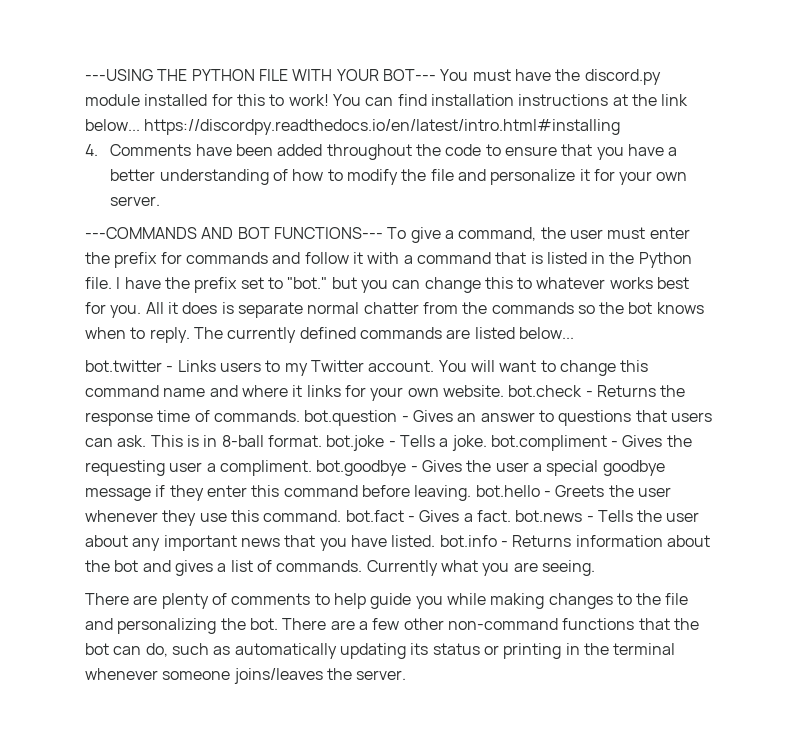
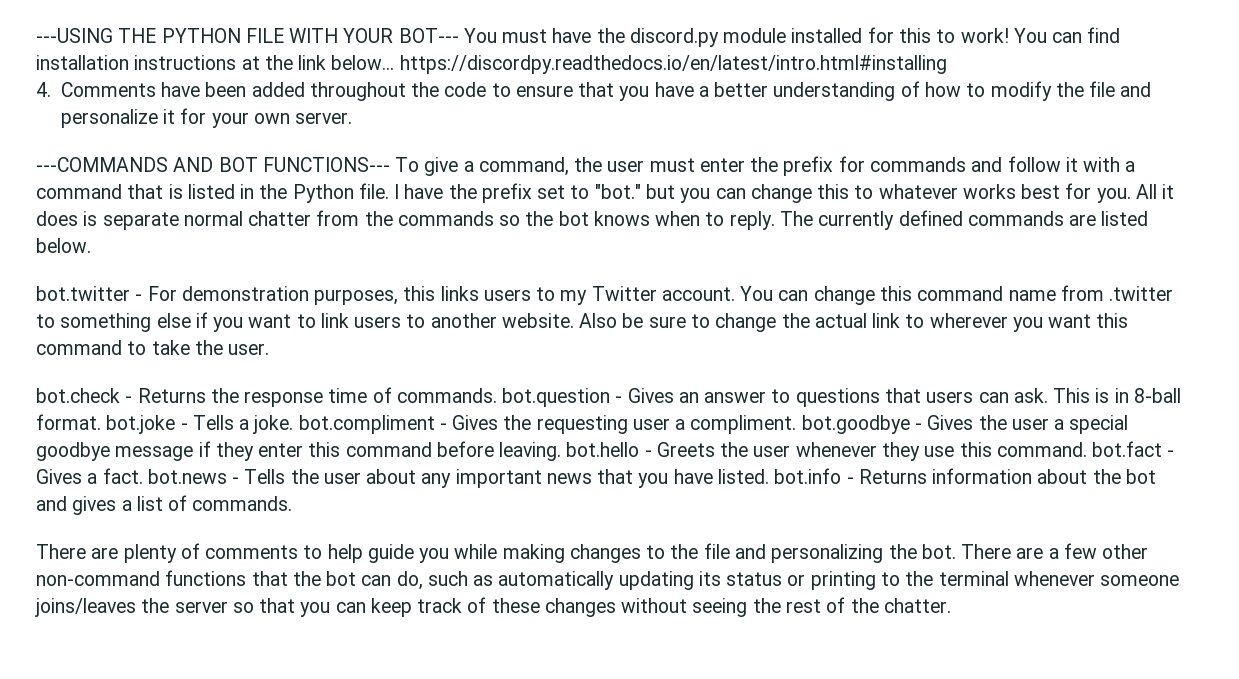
[518,327,574,339] below... -> [36,238,91,253] below.
[177,360,216,372] Links -> [147,286,479,305] For demonstration purposes, this links
[470,360,556,372] will want to -> [778,290,809,301] can
[209,385,504,401] and where it links for your own website. -> [1060,285,1174,301] [36,312,1129,332] [36,340,270,355] from .twitter to something else if you want to link users to another website. Also be sure to change the actual link to wherever you want this command to take the user. //
[366,560,595,576] Currently what you are seeing. -> (293, 503) none
[565,643,580,655] in -> [880,572,900,586] to
[356,670,407,680] server. -> [174,597,951,617] server so that you can keep track of these changes without seeing the rest of the chatter.

